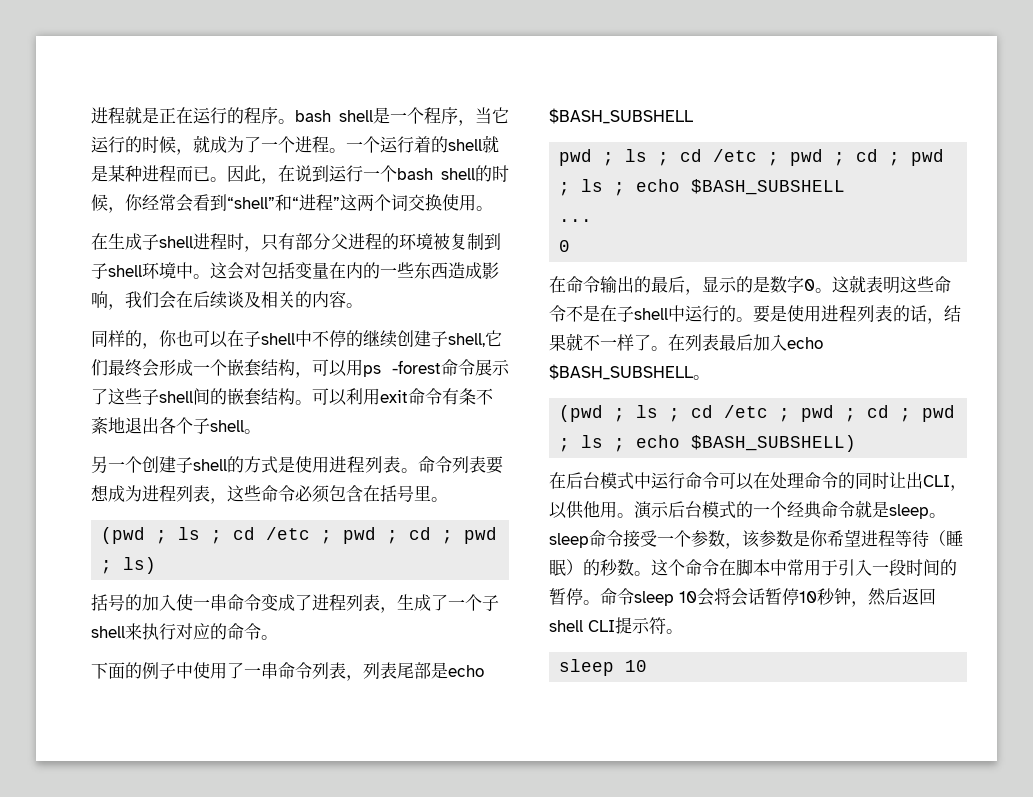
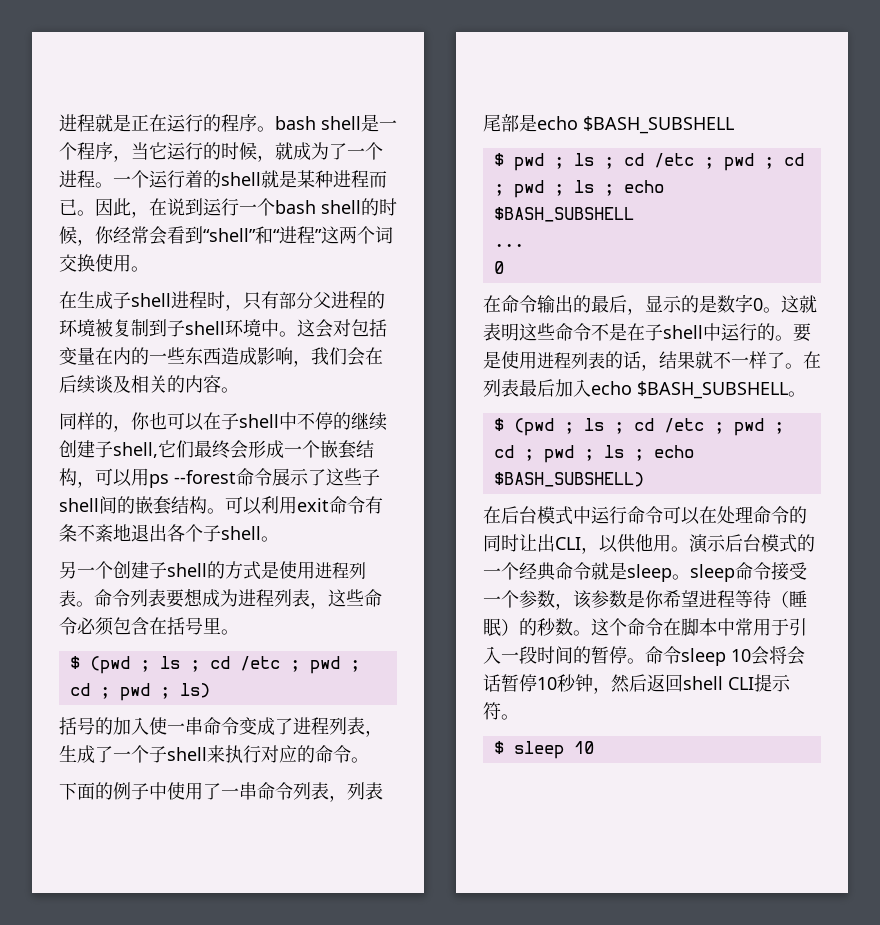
[392,360,441,374] -forest -> [174,470,236,484] --forest
(448, 499) none -> [69,656,80,669] $
(693, 116) none -> [493,153,504,166] $
(710, 377) none -> [493,418,504,431] $
(683, 631) none -> [493,741,504,754] $

